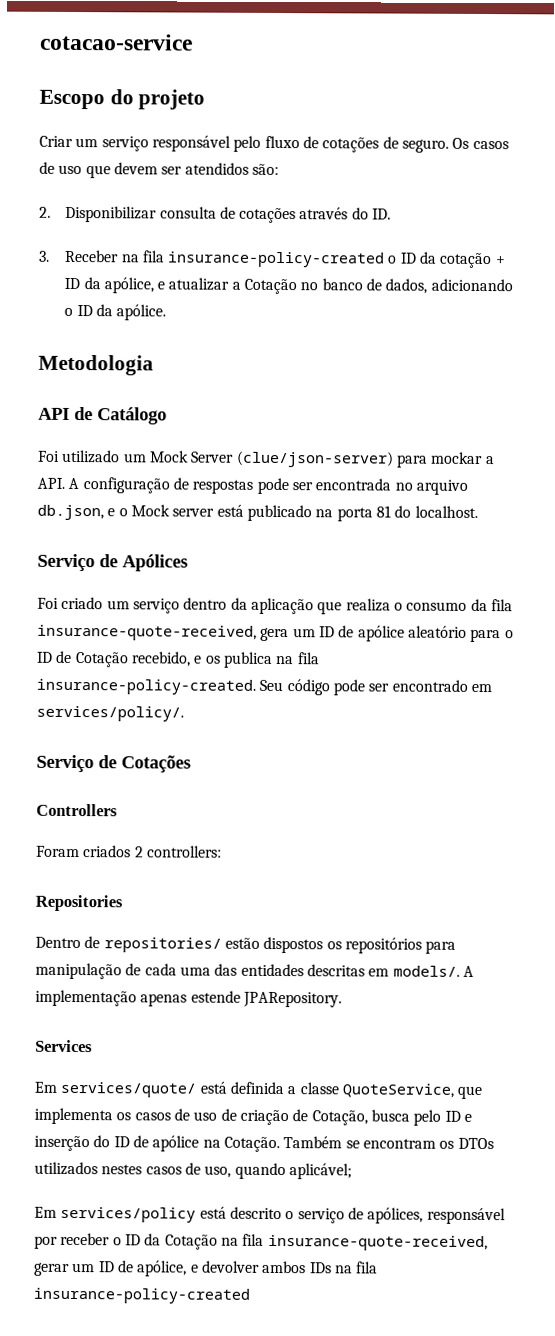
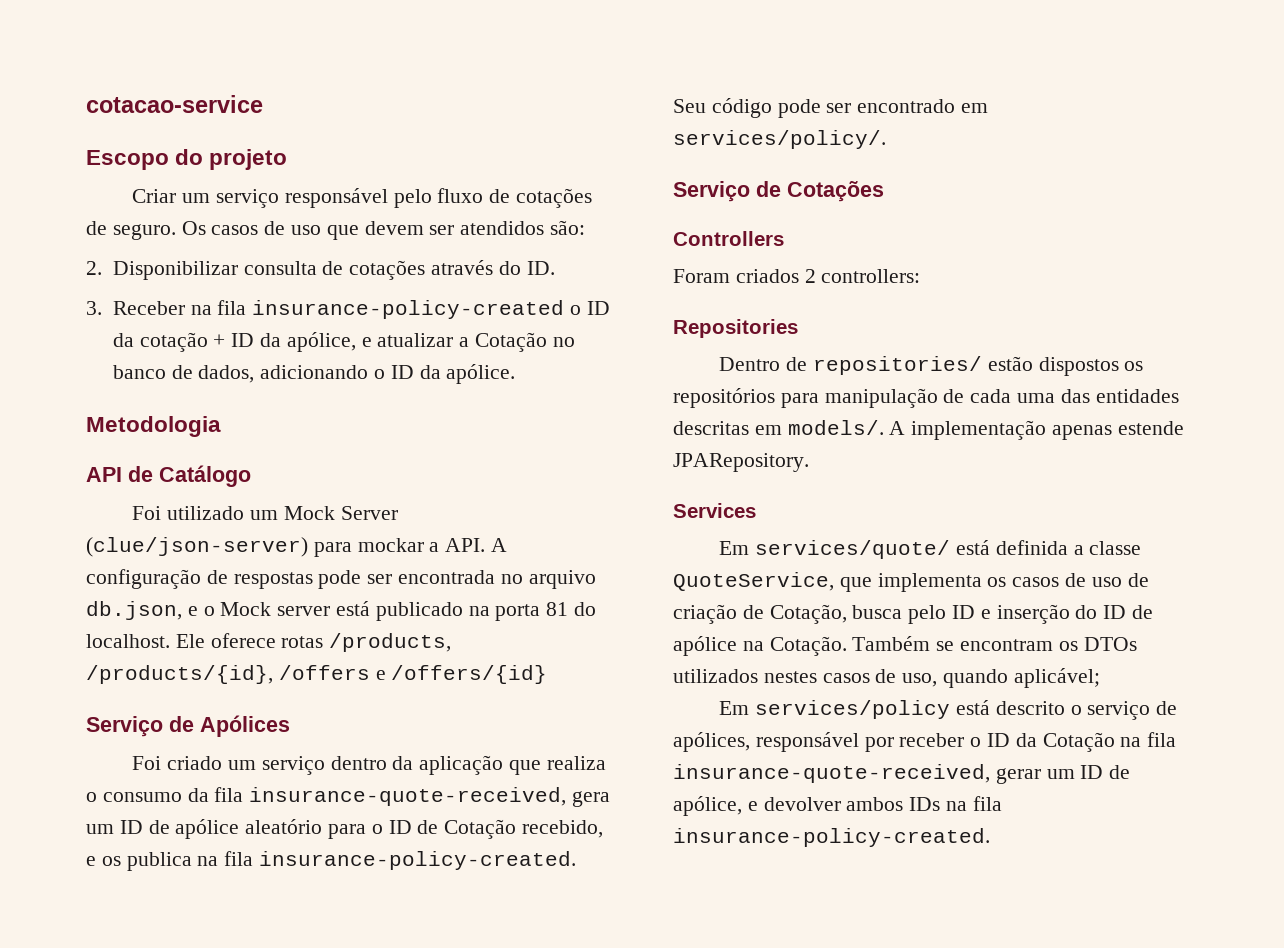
(478, 511) none -> [175,633,452,652] [86,665,548,684] Ele oferece rotas /products, /products/{id}, /offers e /offers/{id}
[33,1287,250,1304] insurance-policy-created -> [673,828,990,847] insurance-policy-created.

